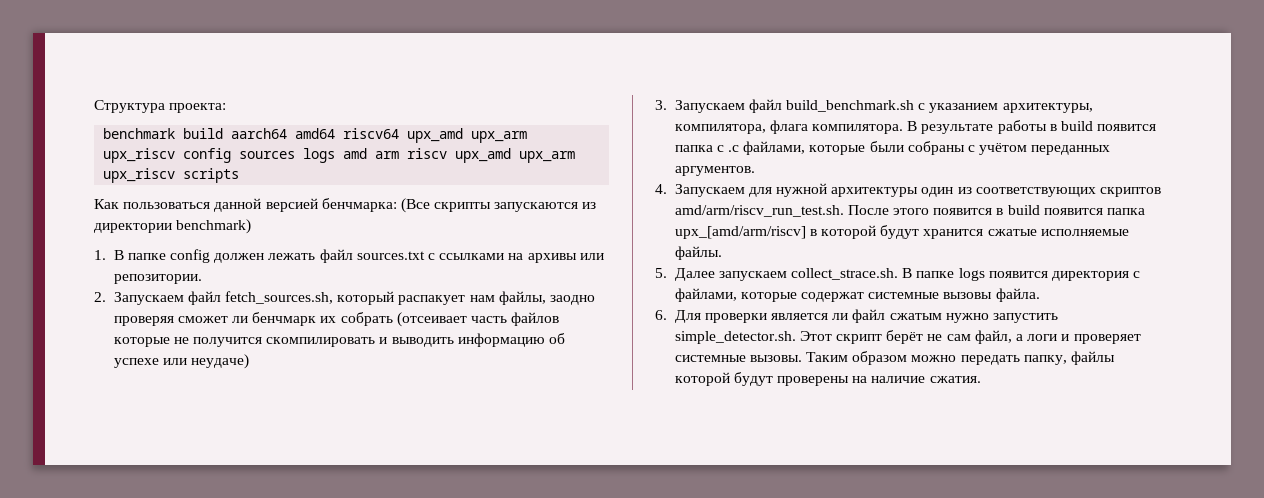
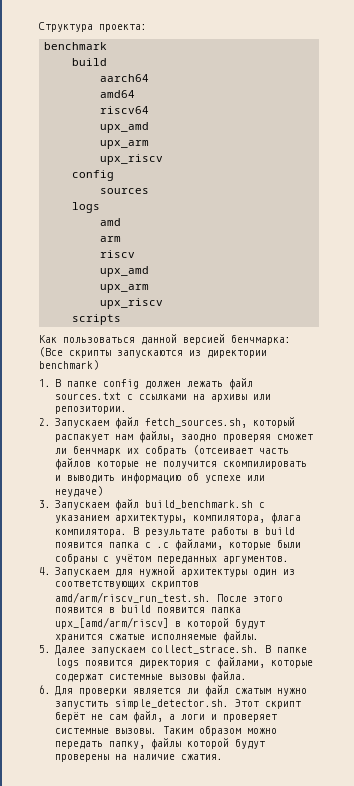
[183,128,224,139] build -> [72,58,108,66] // build //
(288, 133) none -> (150, 78) //
(336, 133) none -> (136, 94) //
[407,128,528,143] [103,148,232,163] upx_amd upx_arm upx_riscv config -> [100,122,150,133] [100,140,150,149] [100,154,164,165] [72,170,115,181] // upx_amd // upx_arm // upx_riscv // config //
[303,148,336,163] logs -> [72,202,101,213] // logs //
(368, 153) none -> (122, 222) //
(400, 155) none -> (122, 239) //
[455,148,576,163] [103,168,176,183] upx_amd upx_arm upx_riscv -> [100,266,150,277] [100,284,150,293] [100,298,164,309] // upx_amd // upx_arm // upx_riscv //

